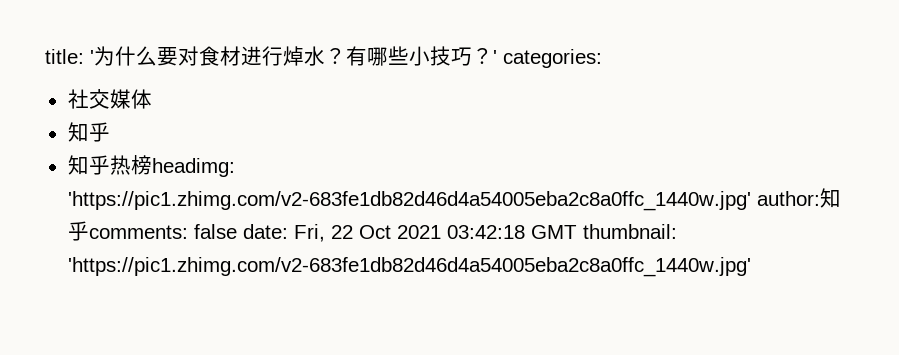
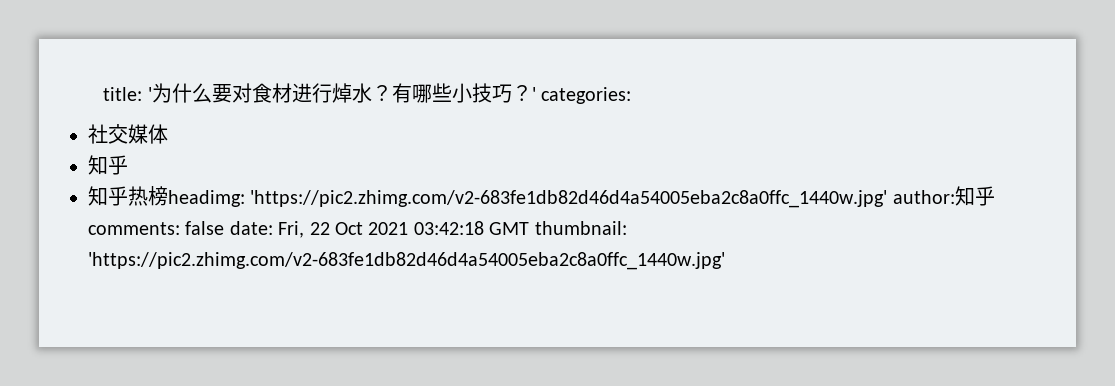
[67,191,751,211] 'https://pic1.zhimg.com/v2-683fe1db82d46d4a54005eba2c8a0ffc_1440w.jpg' -> [250,190,888,208] 'https://pic2.zhimg.com/v2-683fe1db82d46d4a54005eba2c8a0ffc_1440w.jpg'
[67,257,751,277] 'https://pic1.zhimg.com/v2-683fe1db82d46d4a54005eba2c8a0ffc_1440w.jpg' -> [88,252,725,270] 'https://pic2.zhimg.com/v2-683fe1db82d46d4a54005eba2c8a0ffc_1440w.jpg'

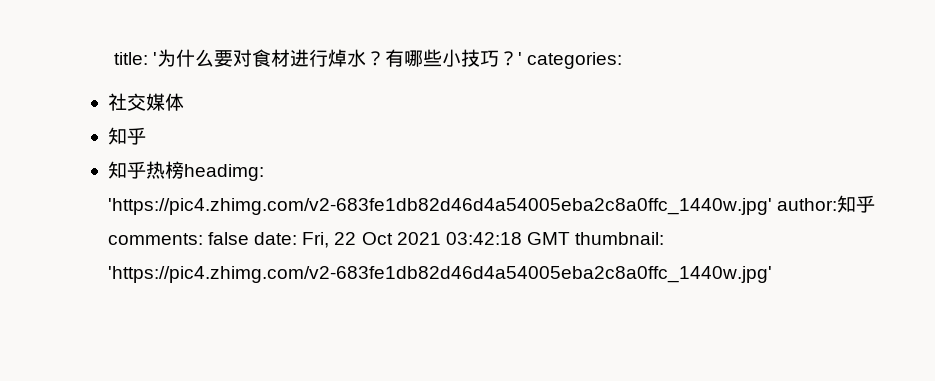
[250,190,888,208] 'https://pic2.zhimg.com/v2-683fe1db82d46d4a54005eba2c8a0ffc_1440w.jpg' -> [107,198,772,215] 'https://pic4.zhimg.com/v2-683fe1db82d46d4a54005eba2c8a0ffc_1440w.jpg'
[88,252,725,270] 'https://pic2.zhimg.com/v2-683fe1db82d46d4a54005eba2c8a0ffc_1440w.jpg' -> [107,266,772,283] 'https://pic4.zhimg.com/v2-683fe1db82d46d4a54005eba2c8a0ffc_1440w.jpg'

